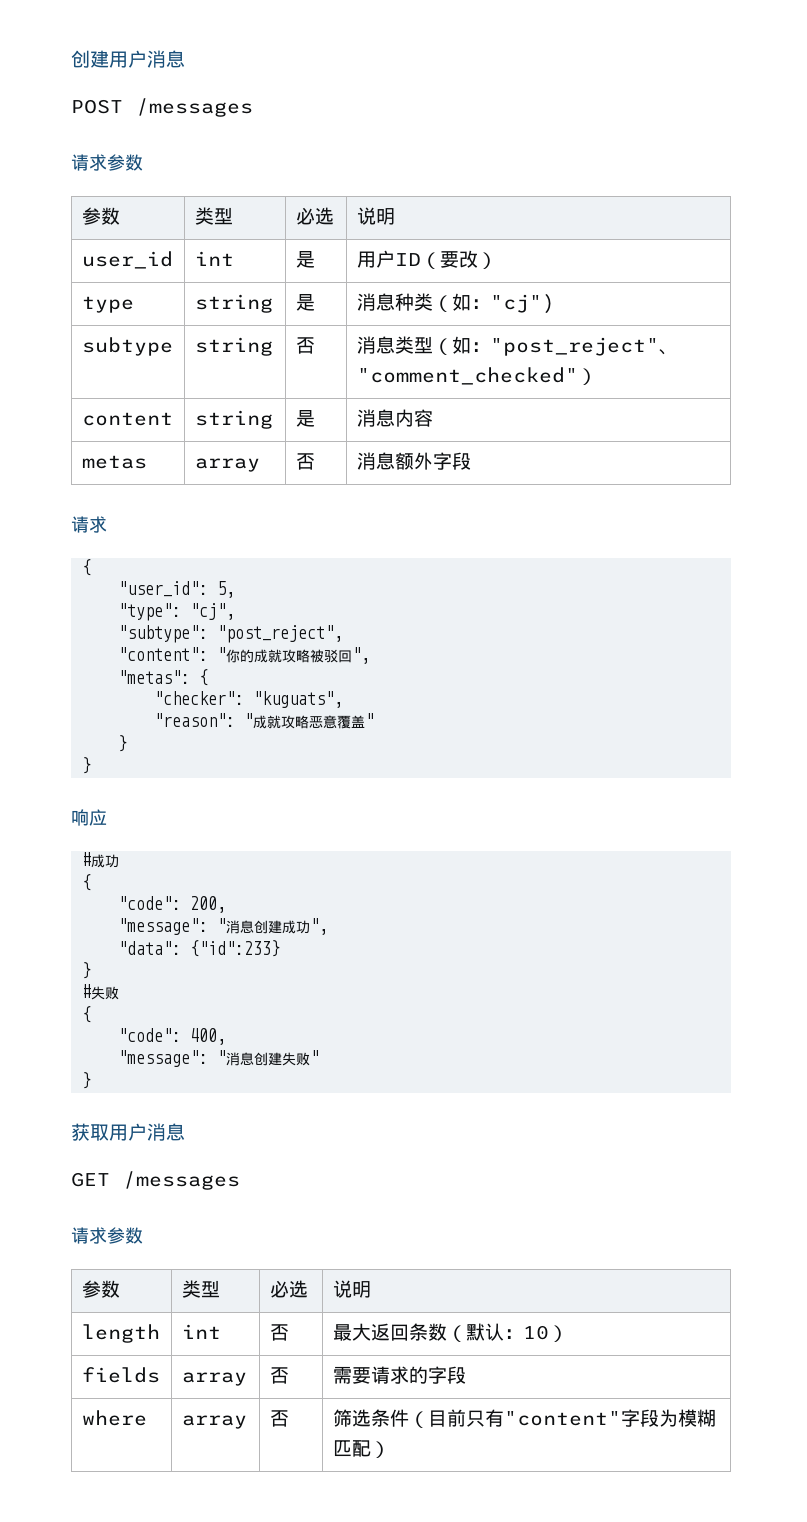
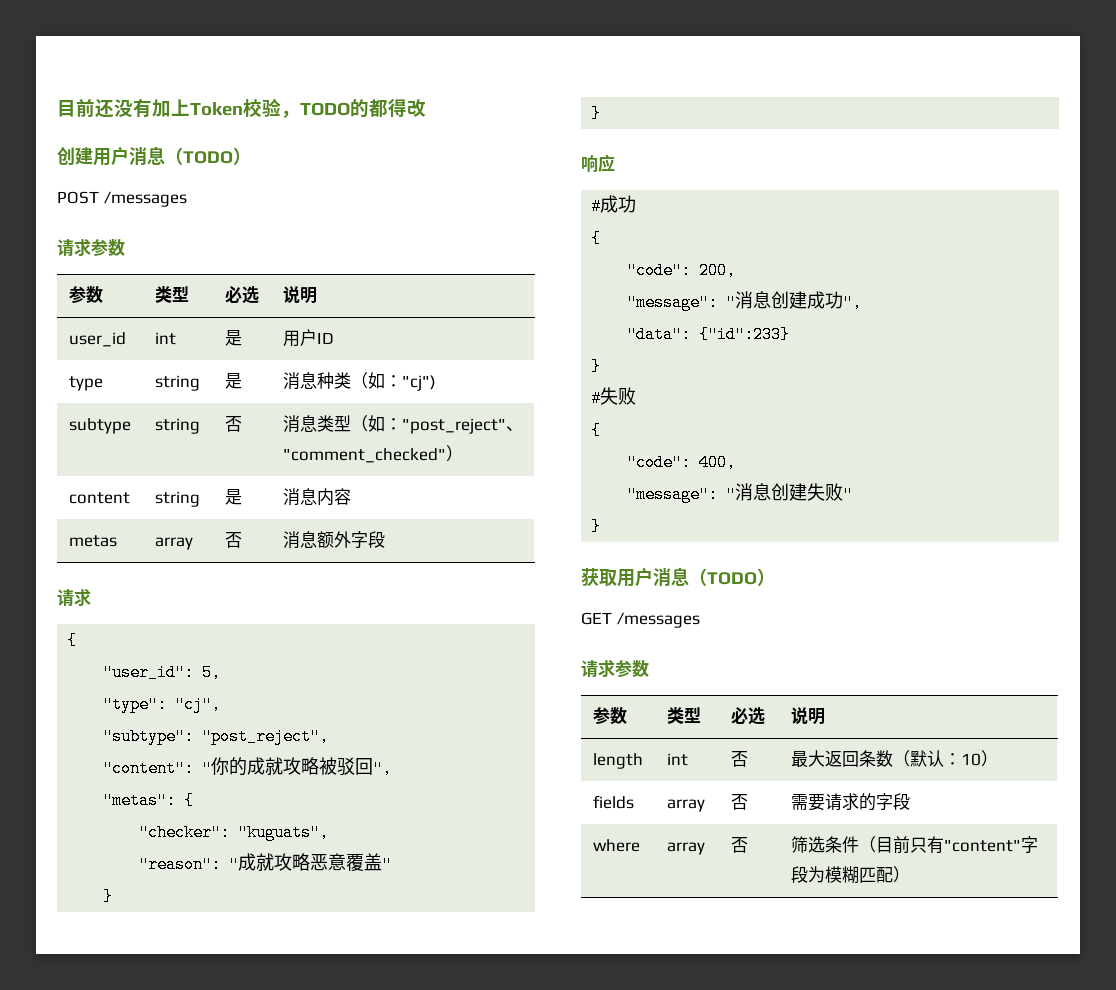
(71, 59) none -> [57,98,426,118] 目前还没有加上Token校验，TODO的都得改 //
(185, 59) none -> [165,147,251,165] （TODO）
[420,250,497,269] （要改） -> (334, 338) none
(185, 1132) none -> [689,568,775,586] （TODO）

